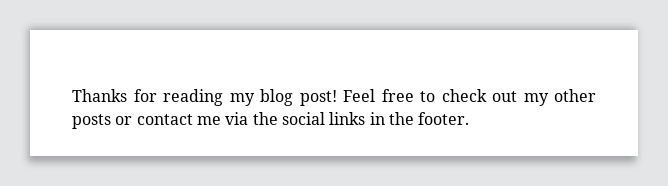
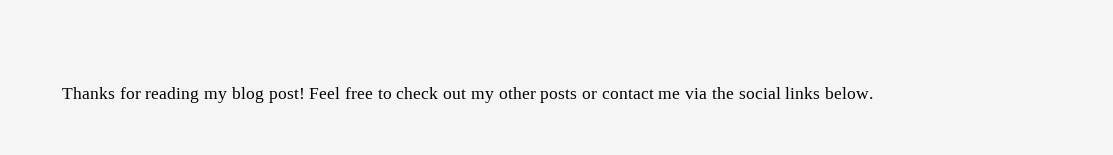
[369,112,470,125] in the footer. -> [825,87,874,99] below.

